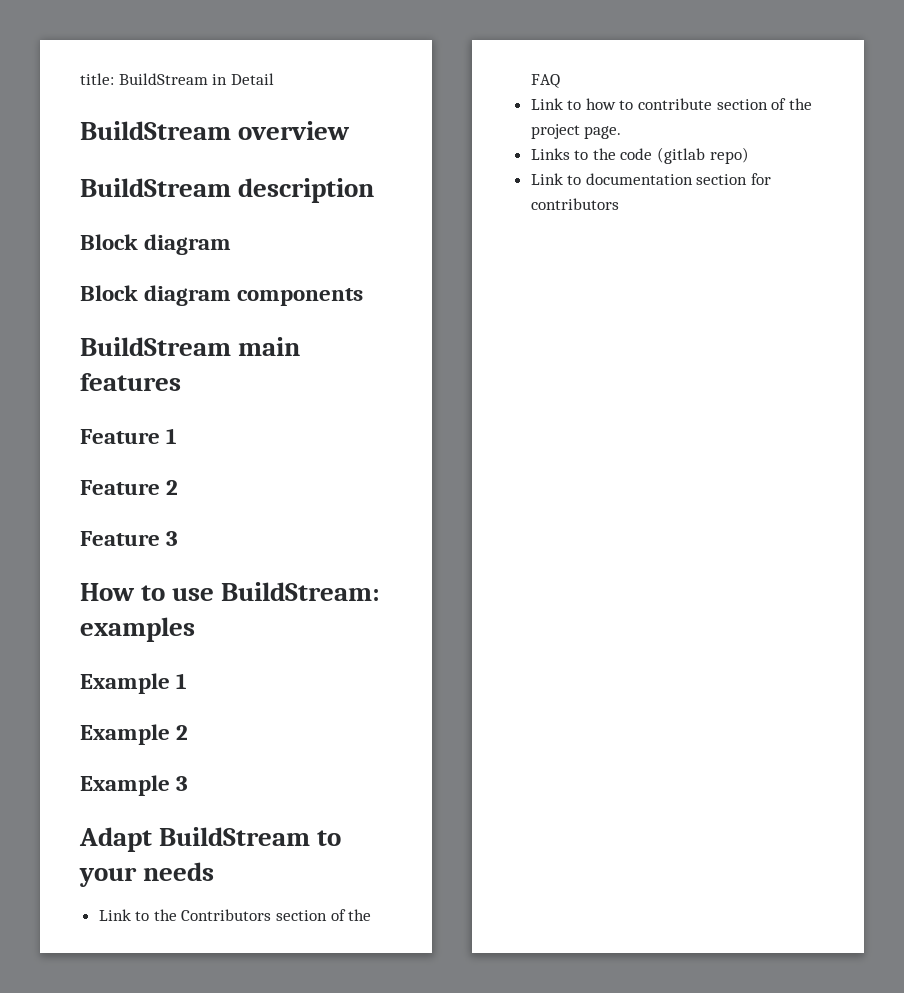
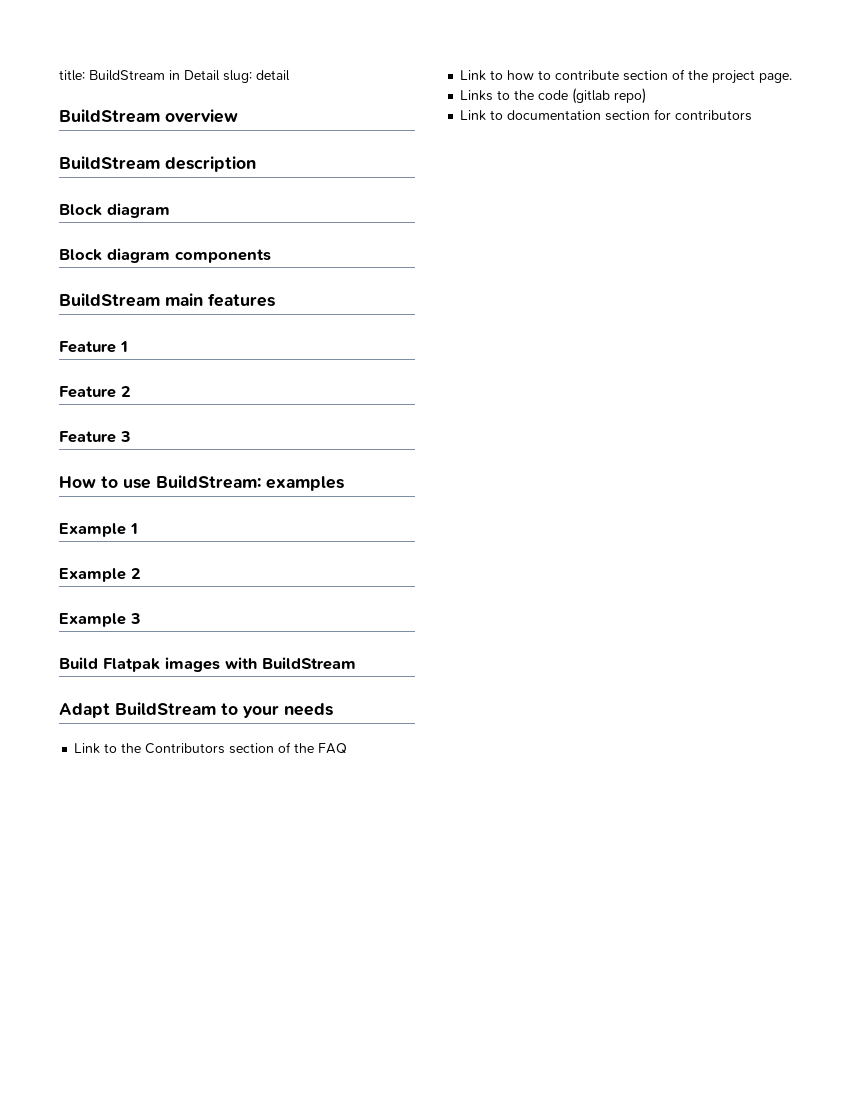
(274, 79) none -> [223,70,290,83] slug: detail
(189, 783) none -> [59,657,356,672] // Build Flatpak images with BuildStream

